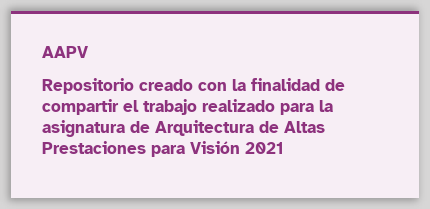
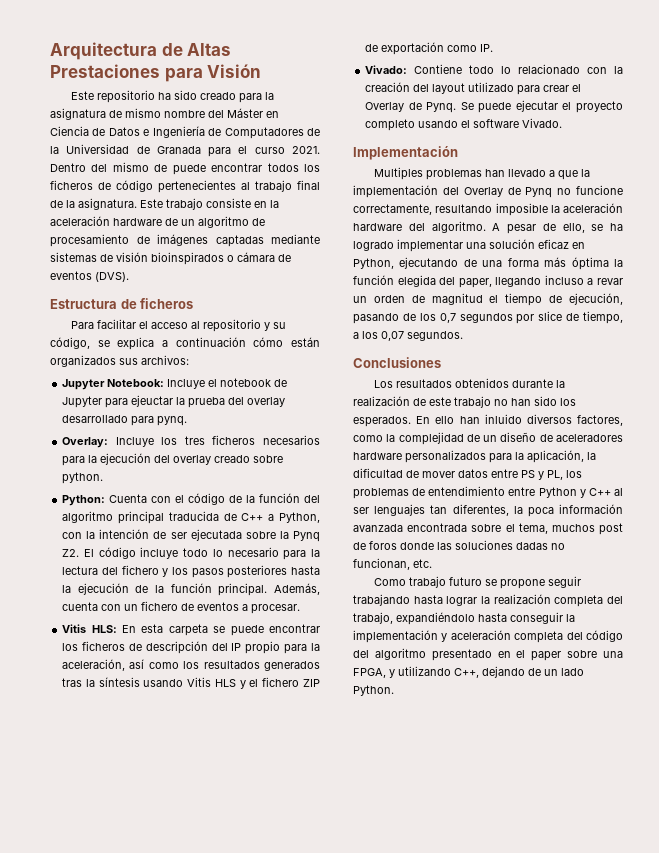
[42,46,88,58] [42,78,345,94] [42,99,333,115] [42,120,150,137] AAPV // Repositorio creado con la finalidad de compartir el trabajo realizado para la asignatura de -> (50, 51) none
[245,142,284,154] 2021 -> [70,90,274,103] [50,108,279,120] [50,126,320,139] [50,144,320,157] [50,162,320,175] [50,180,320,193] [50,198,279,210] [50,216,265,228] [50,234,320,247] [50,252,291,265] [50,271,129,282] [50,298,194,309] [70,319,286,332] [50,337,320,350] [50,355,189,367] [62,378,288,390] [62,395,286,408] [62,415,188,426] [62,435,320,448] [62,453,284,466] [62,472,104,484] [62,493,321,506] [62,511,320,524] [62,529,320,542] [62,547,321,560] [62,565,320,578] [62,583,320,596] [62,601,301,614] [62,624,320,636] [62,641,321,654] [62,659,320,671] [62,677,320,689] [365,42,494,55] [365,64,623,74] [365,82,582,95] [365,100,623,113] [365,118,563,131] [353,146,458,160] [373,167,590,180] [353,185,623,198] [353,203,623,216] [353,221,623,234] [353,239,585,252] [353,257,623,270] [353,275,623,288] [353,293,623,306] [353,311,623,324] [353,331,463,341] [353,357,441,368] [373,378,565,388] [353,396,576,408] [353,414,623,427] [353,432,623,445] [353,450,596,463] [353,468,582,480] [353,486,623,499] [353,504,623,517] [353,523,623,535] [353,540,565,550] [353,558,432,570] [373,576,581,589] [353,594,623,607] [353,612,575,625] [353,630,623,643] [353,648,623,661] [353,666,584,678] [353,685,394,696] // Este repositorio ha sido creado para la asignatura de mismo nombre del Máster en Ciencia de Datos e Ingeniería de Computadores de la Universidad de Granada para el curso 2021. Dentro del mismo de puede encontrar todos los ficheros de código pertenecientes al trabajo final de la asignatura. Este trabajo consiste en la aceleración hardware de un algoritmo de procesamiento de imágenes captadas mediante sistemas de visión bioinspirados o cámara de eventos (DVS). // Estructura de ficheros // Para facilitar el acceso al repositorio y su código, se explica a continuación cómo están organizados sus archivos: // Jupyter Notebook: Incluye el notebook de Jupyter para ejeuctar la prueba del overlay desarrollado para pynq. // Overlay: Incluye los tres ficheros necesarios para la ejecución del overlay creado sobre python. // Python: Cuenta con el código de la función del algoritmo principal traducida de C++ a Python, con la intención de ser ejecutada sobre la Pynq Z2. El código incluye todo lo necesario para la lectura del fichero y los pasos posteriores hasta la ejecución de la función principal. Además, cuenta con un fichero de eventos a procesar. // Vitis HLS: En esta carpeta se puede encontrar los ficheros de descripción del IP propio para la aceleración, así como los resultados generados tras la síntesis usando Vitis HLS y el fichero ZIP de exportación como IP. // Vivado: Contiene todo lo relacionado con la creación del layout utilizado para crear el Overlay de Pynq. Se puede ejecutar el proyecto completo usando el software Vivado. // Implementación // Multiples problemas han llevado a que la implementación del Overlay de Pynq no funcione correctamente, resultando imposible la aceleración hardware del algoritmo. A pesar de ello, se ha logrado implementar una solución eficaz en Python, ejecutando de una forma más óptima la función elegida del paper, llegando incluso a revar un orden de magnitud el tiempo de ejecución, pasando de los 0,7 segundos por slice de tiempo, a los 0,07 segundos. // Conclusiones // Los resultados obtenidos durante la realización de este trabajo no han sido los esperados. En ello han inluido diversos factores, como la complejidad de un diseño de aceleradores hardware personalizados para la aplicación, la dificultad de mover datos entre PS y PL, los problemas de entendimiento entre Python y C++ al ser lenguajes tan diferentes, la poca información avanzada encontrada sobre el tema, muchos post de foros donde las soluciones dadas no funcionan, etc. // Como trabajo futuro se propone seguir trabajando hasta lograr la realización completa del trabajo, expandiéndolo hasta conseguir la implementación y aceleración completa del código del algoritmo presentado en el paper sobre una FPGA, y utilizando C++, dejando de un lado Python.

